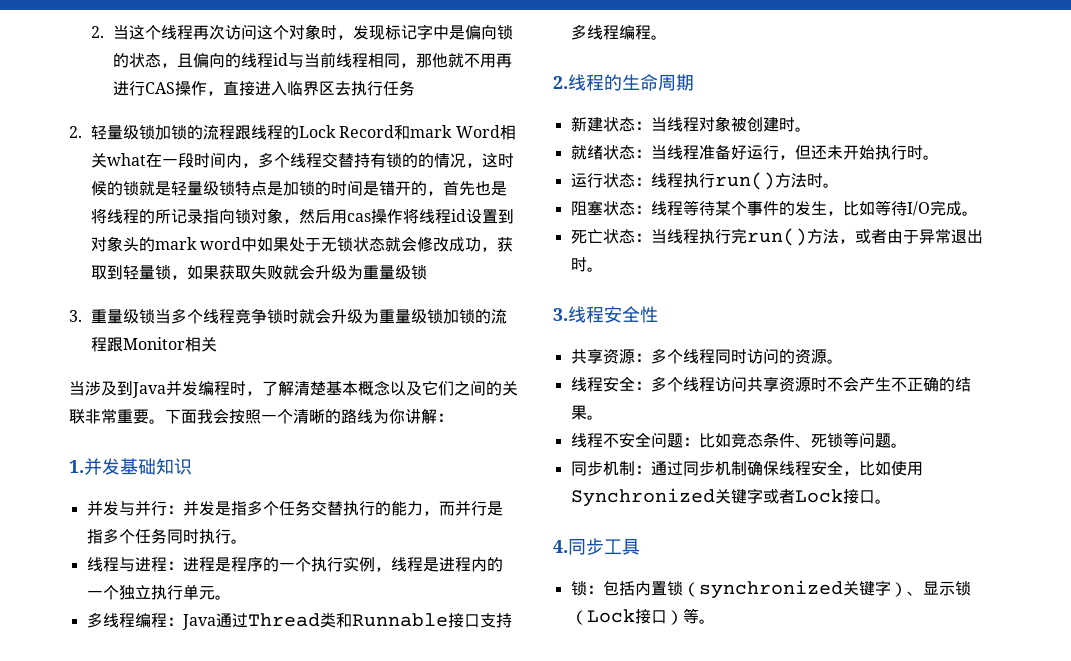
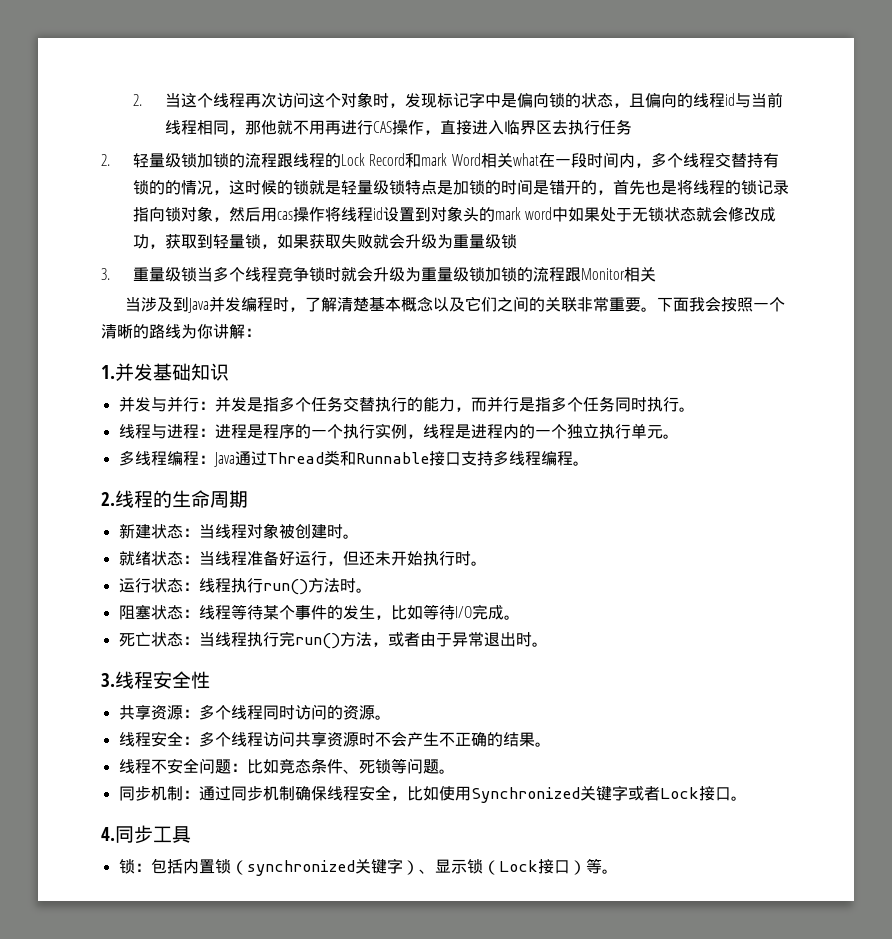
[154,209,171,224] 所 -> [740,180,757,195] 锁

